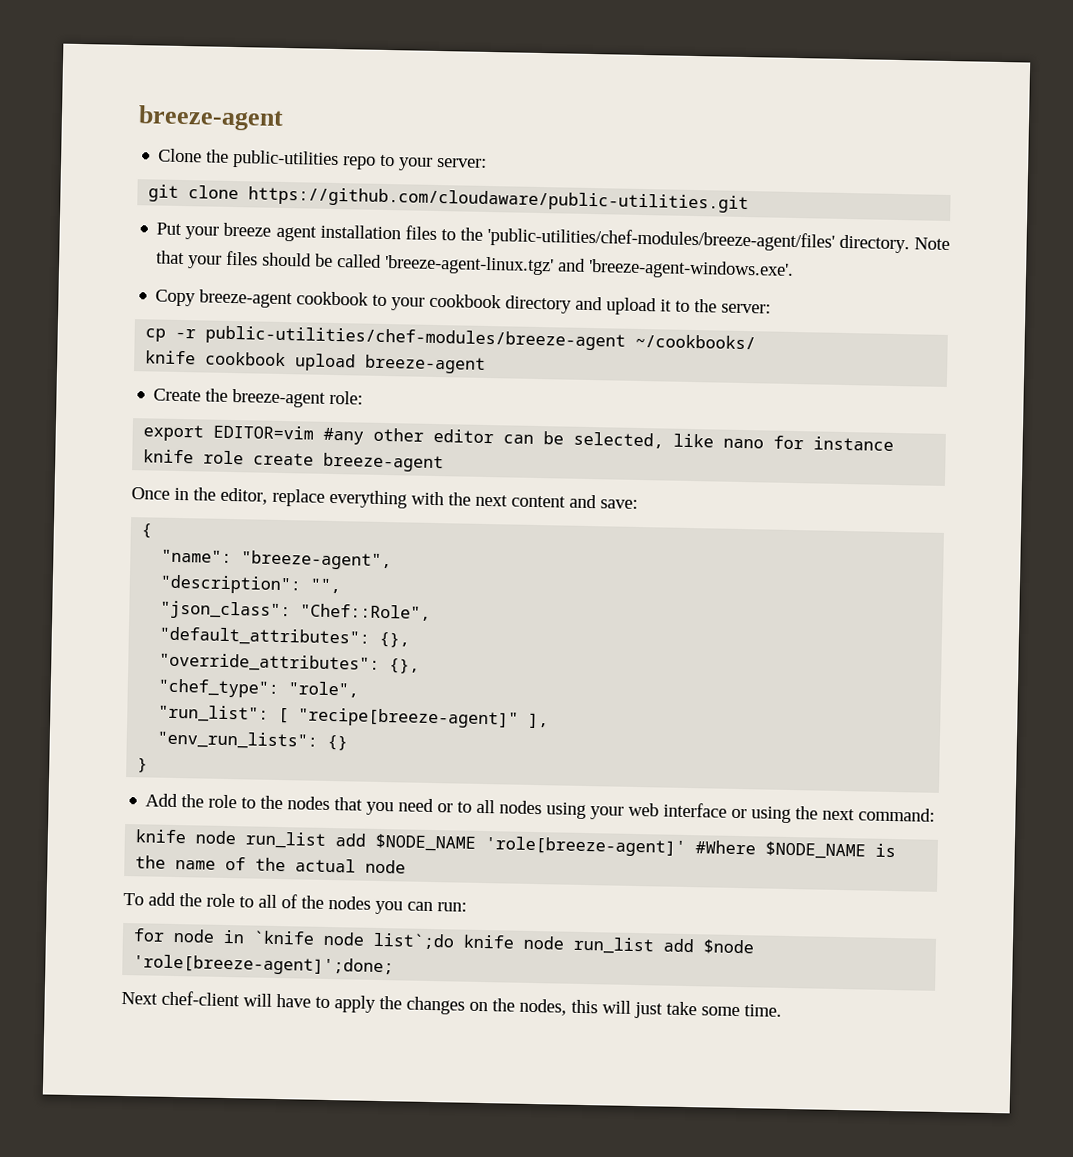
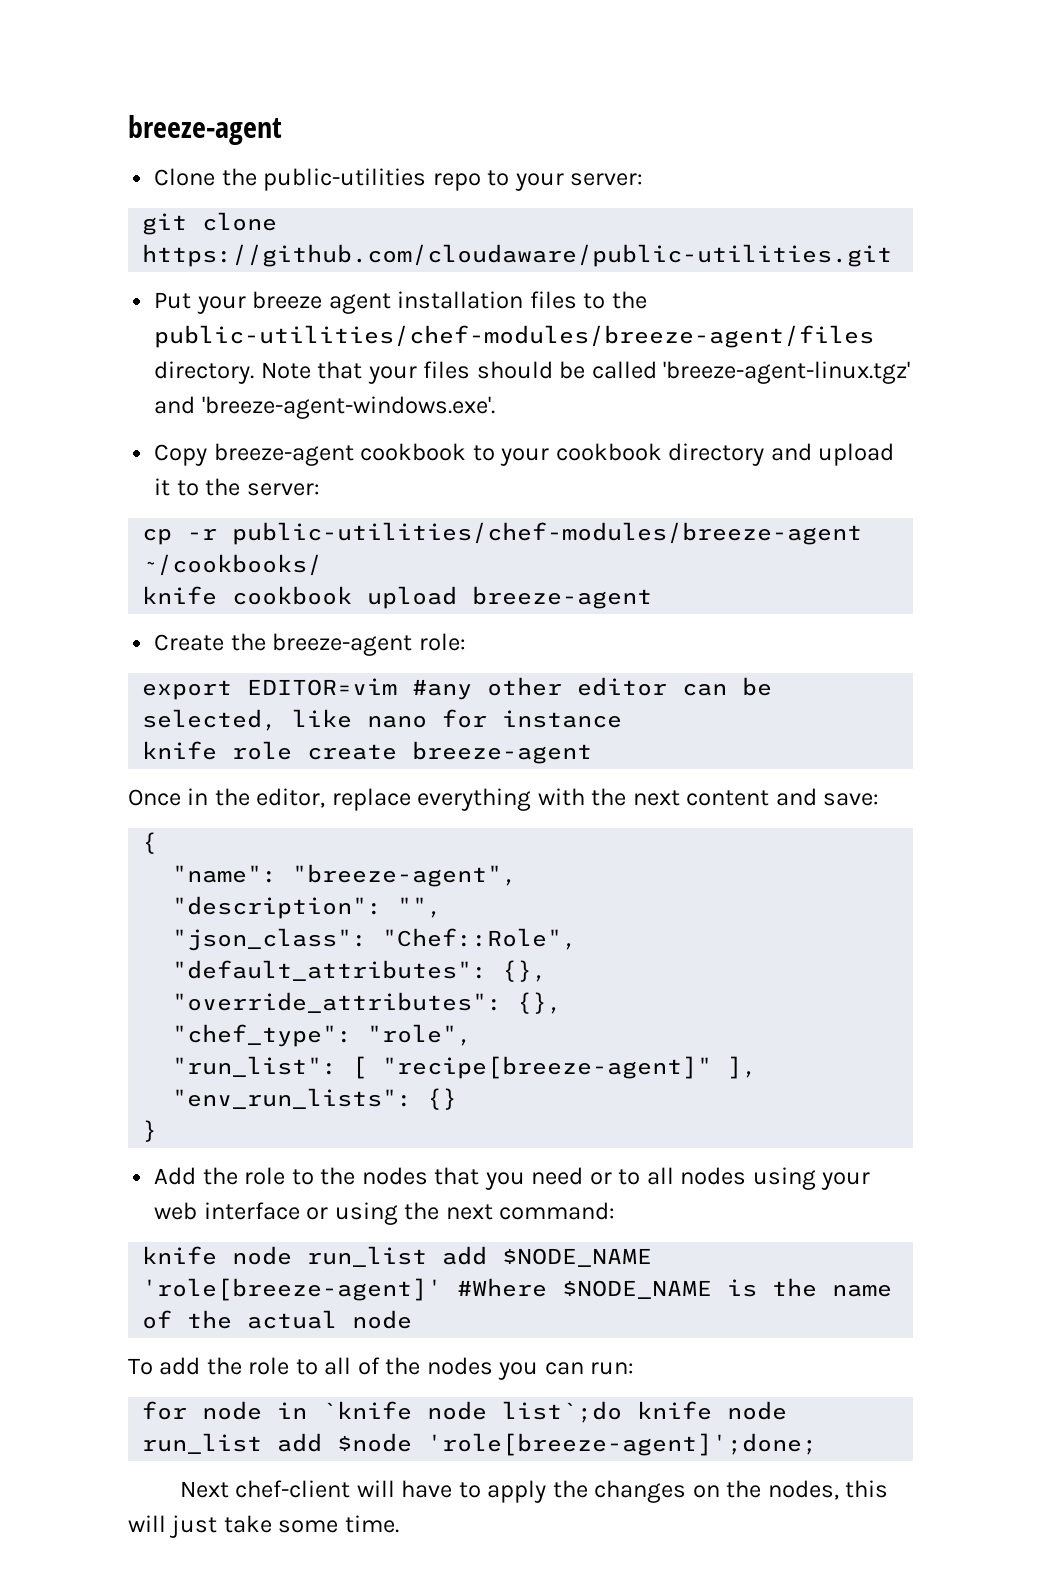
[486,226,835,252] 'public-utilities/chef-modules/breeze-agent/files' -> [154,325,875,348] public-utilities/chef-modules/breeze-agent/files

